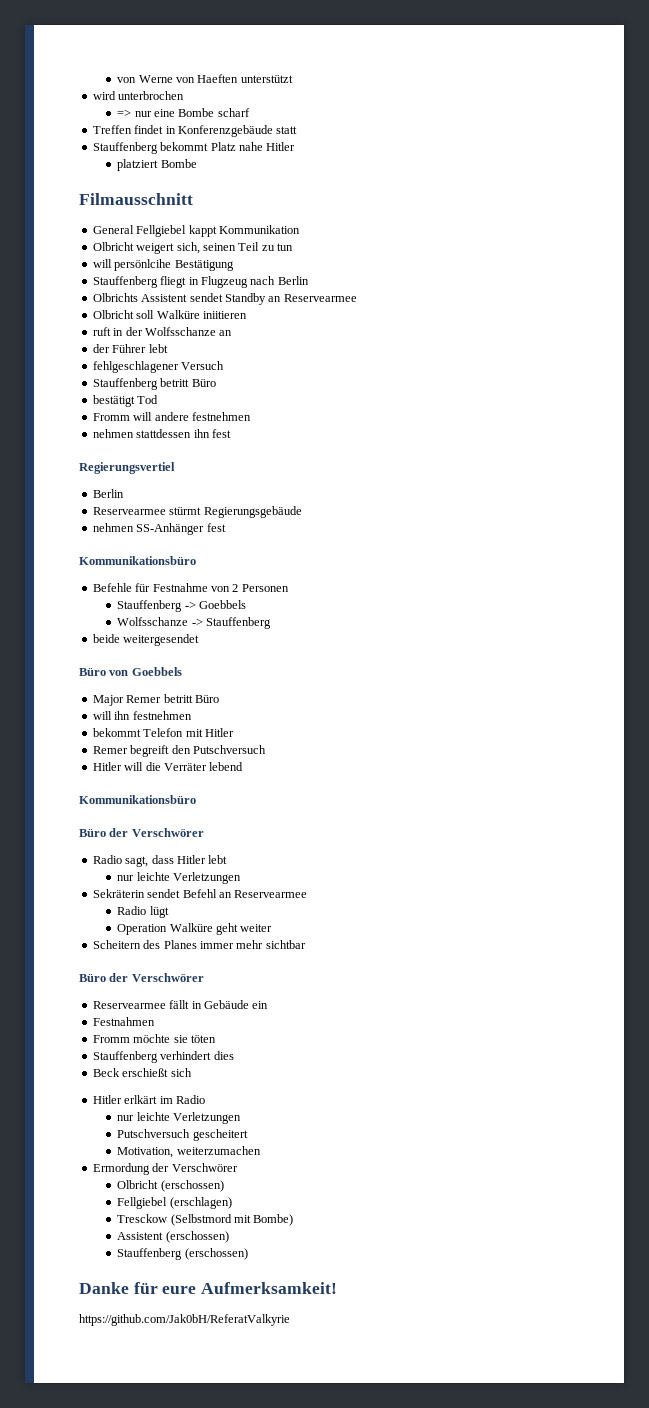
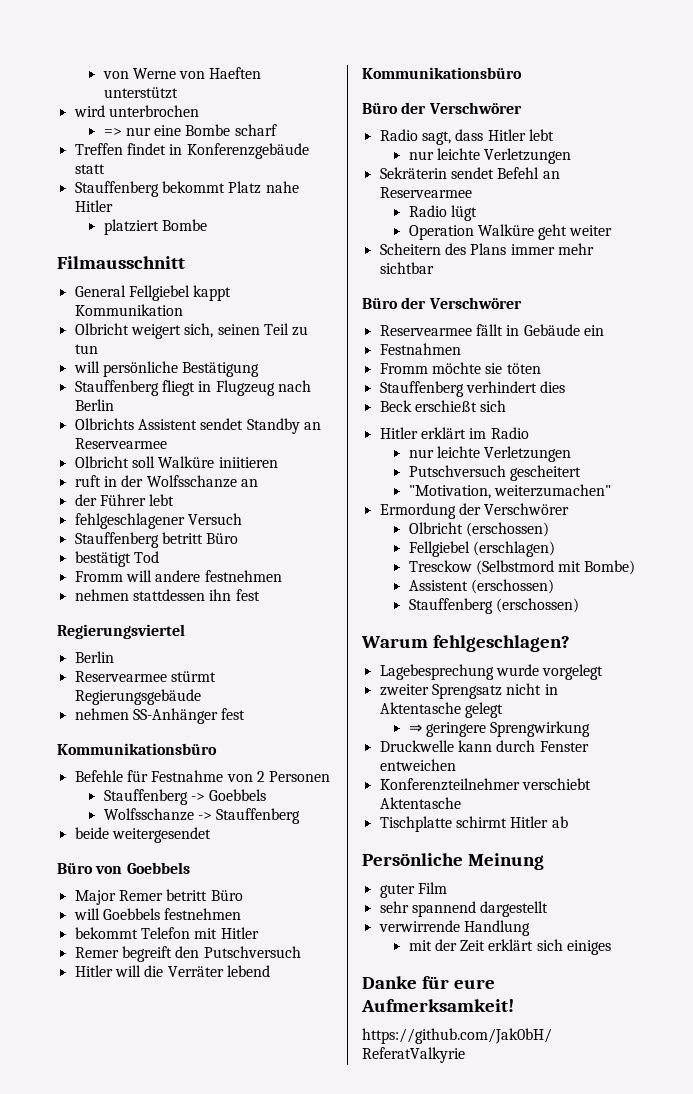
[114,259,172,271] persönlcihe -> [102,361,178,377] persönliche
[79,462,175,474] Regierungsvertiel -> [57,624,185,639] Regierungsviertel
[114,711,131,720] ihn -> [102,908,160,920] Goebbels
[163,940,197,949] Planes -> [470,243,507,255] Plans
[124,1095,158,1104] erlkärt -> [420,427,466,439] erklärt
[117,1146,261,1158] Motivation, weiterzumachen -> [408,484,611,499] "Motivation, weiterzumachen"
(248, 1254) none -> [361,635,570,652] [379,664,604,680] [379,683,558,699] [379,702,503,718] [408,721,591,737] [379,740,589,752] [379,759,456,771] [379,778,591,791] [379,797,461,809] [379,816,568,832] [362,853,544,870] [379,882,447,898] [379,901,549,917] [378,920,530,936] [408,939,612,955] // Warum fehlgeschlagen? // Lagebesprechung wurde vorgelegt // zweiter Sprengsatz nicht in Aktentasche gelegt // ⇒ geringere Sprengwirkung // Druckwelle kann durch Fenster entweichen // Konferenzteilnehmer verschiebt Aktentasche // Tischplatte schirmt Hitler ab // Persönliche Meinung // guter Film // sehr spannend dargestellt // verwirrende Handlung // mit der Zeit erklärt sich einiges

